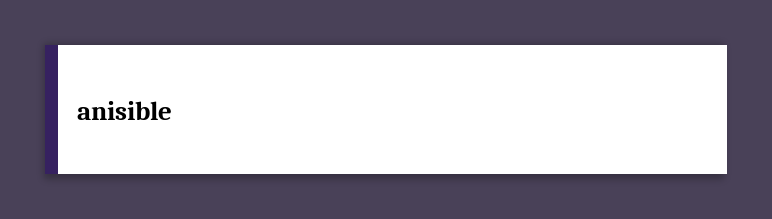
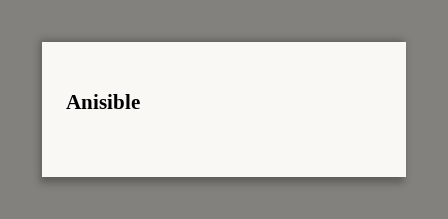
[77,101,172,120] anisible -> [66,94,140,109] Anisible

